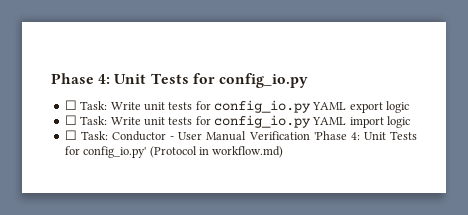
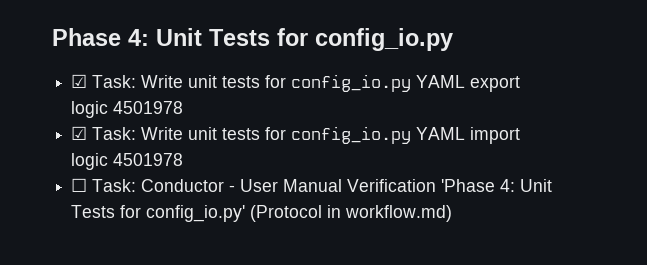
[64,100,77,110] ☐ -> [71,74,88,88] ☑
[64,115,77,125] // ☐ -> [113,101,184,114] [71,126,88,140] 4501978 // ☑
(411, 122) none -> [113,153,184,166] 4501978

